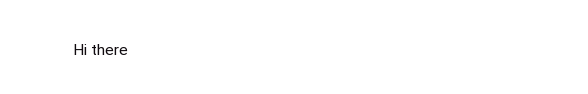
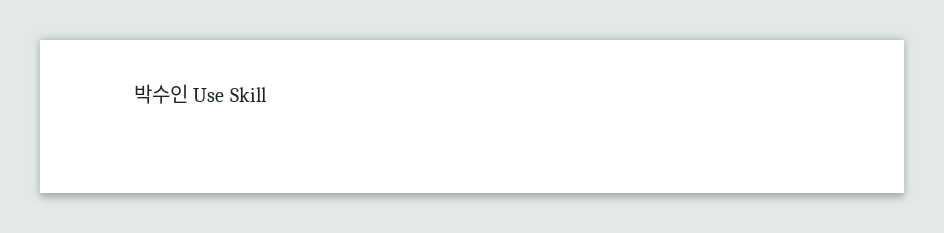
[73,44,129,55] Hi there -> [134,84,267,104] 박수인 Use Skill

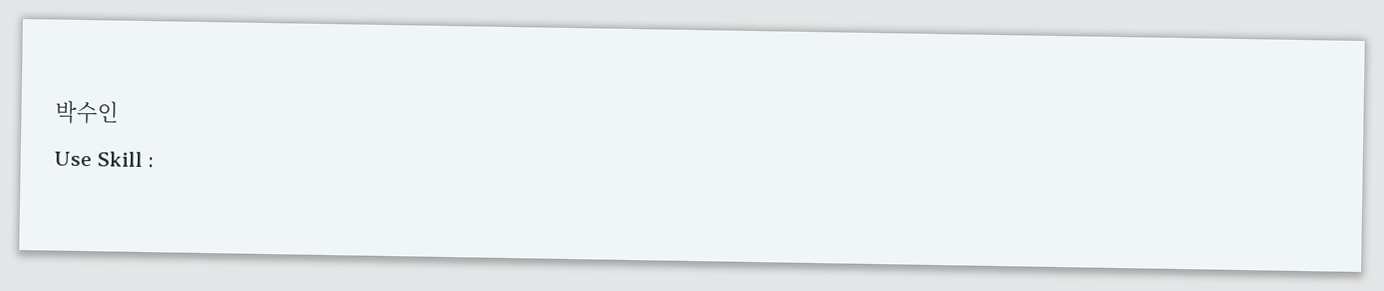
(188, 94) none -> (119, 112) //
(267, 94) none -> [147,157,154,168] :

